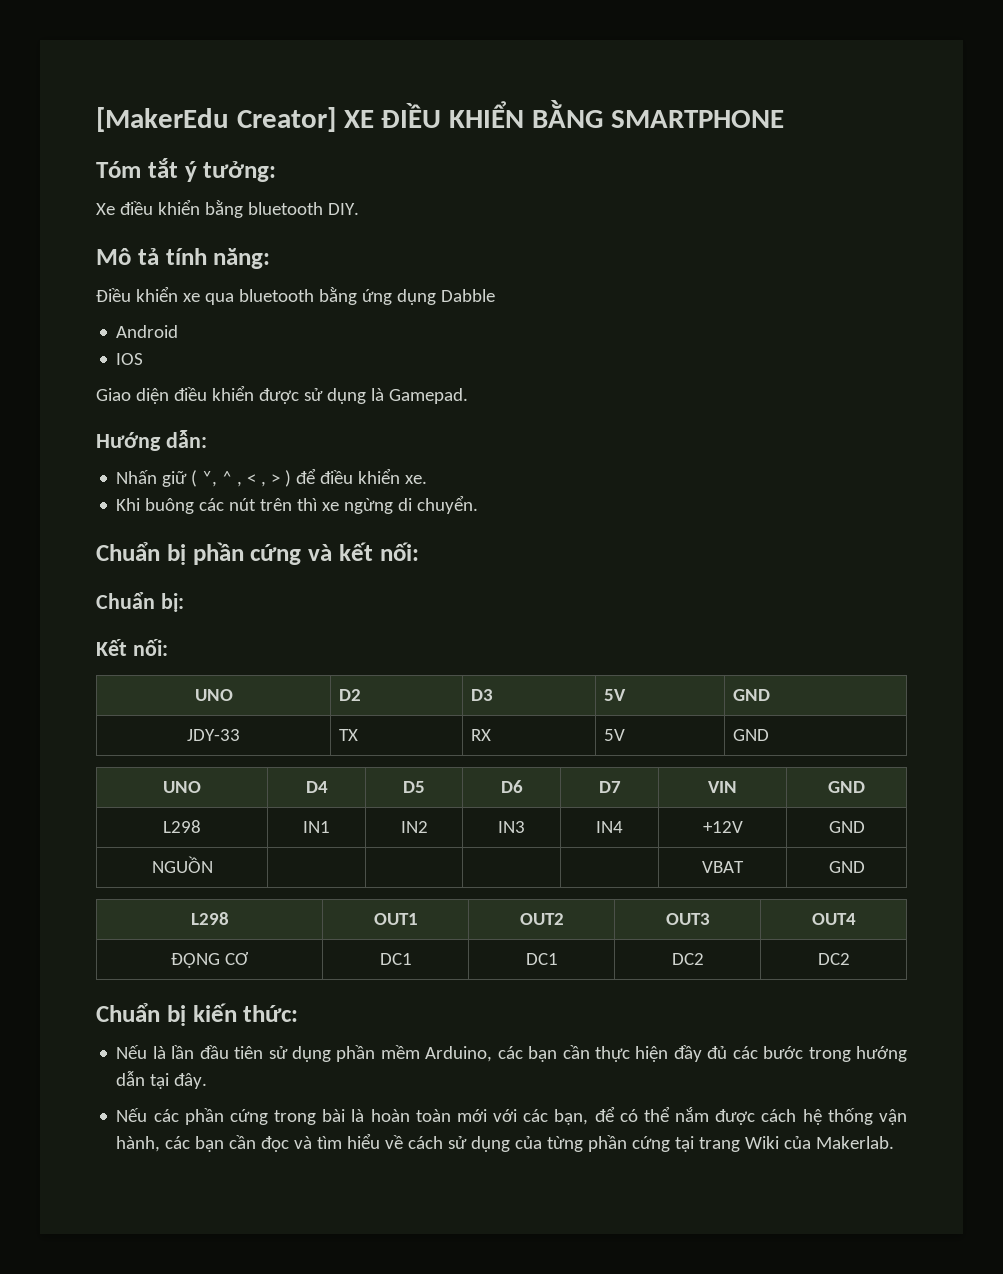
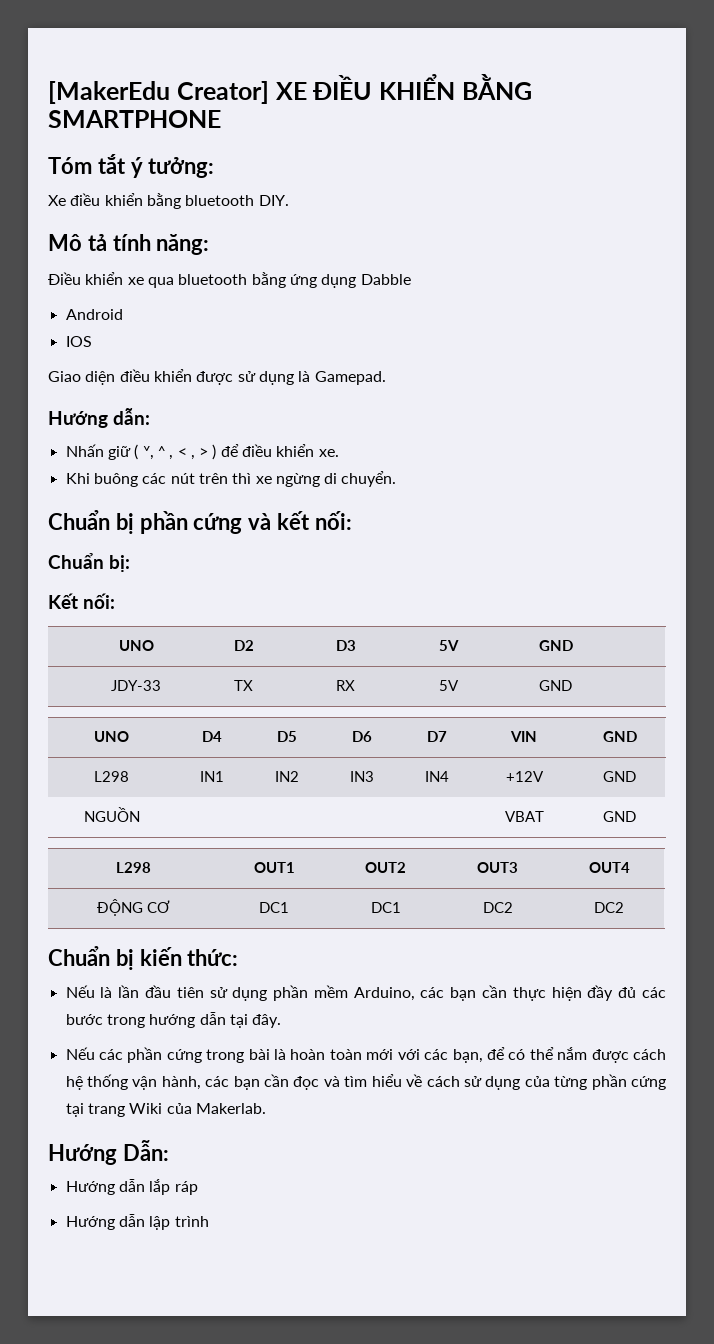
(895, 1142) none -> [48,1140,169,1165] [65,1179,198,1195] [65,1214,209,1230] // Hướng Dẫn: // Hướng dẫn lắp ráp // Hướng dẫn lập trình

